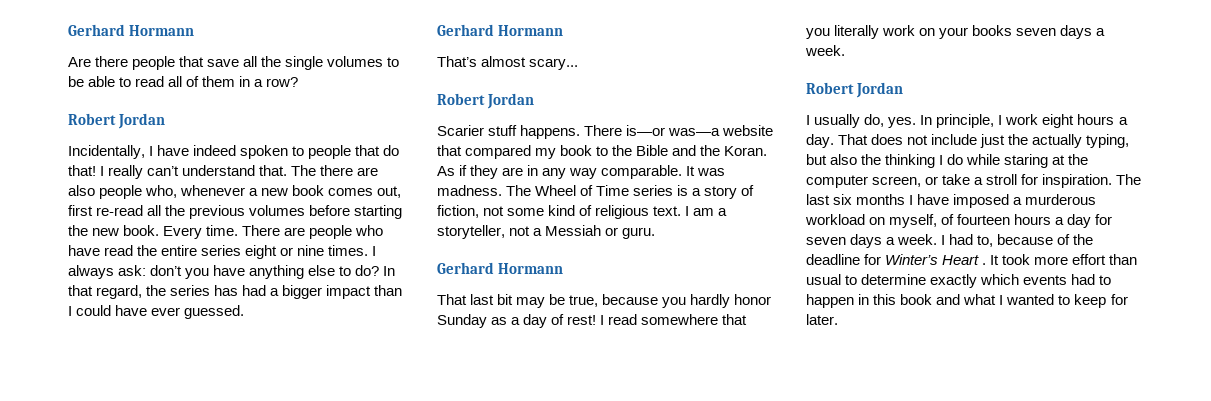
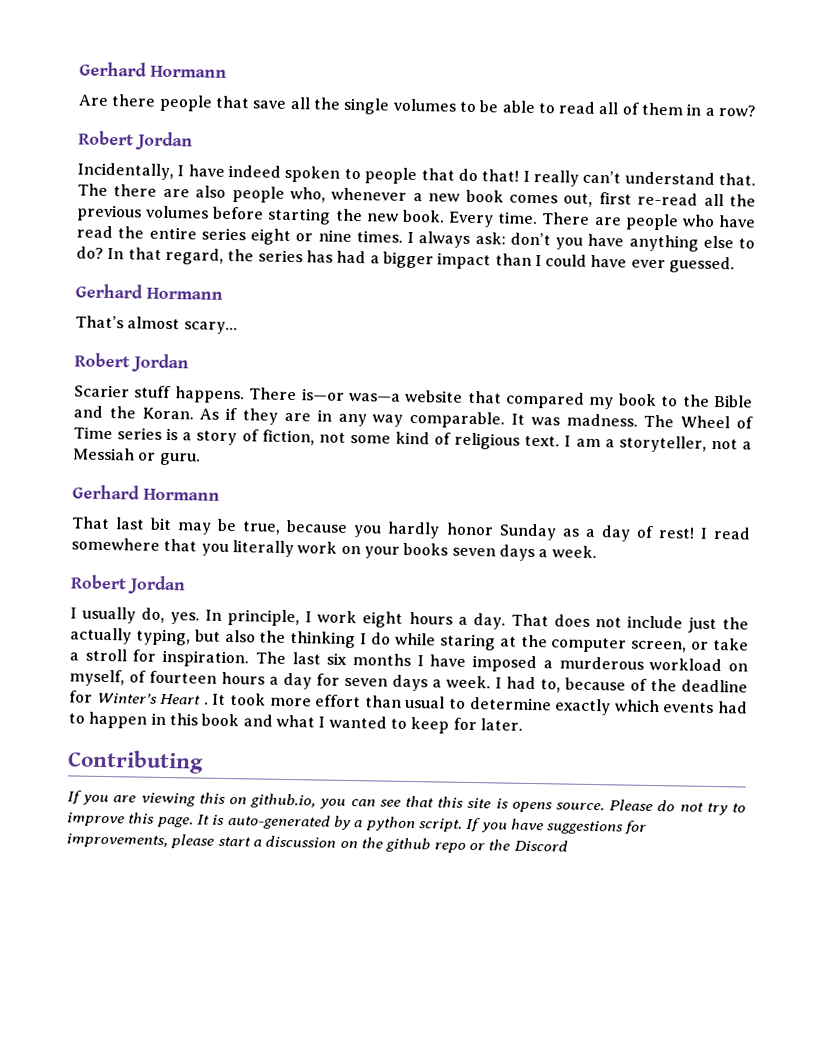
(838, 319) none -> [67,749,204,774] [67,790,747,816] [67,812,648,835] [66,833,568,853] // Contributing // If you are viewing this on github.io, you can see that this site is opens source. Please do not try to improve this page. It is auto-generated by a python script. If you have suggestions for improvements, please start a discussion on the github repo or the Discord

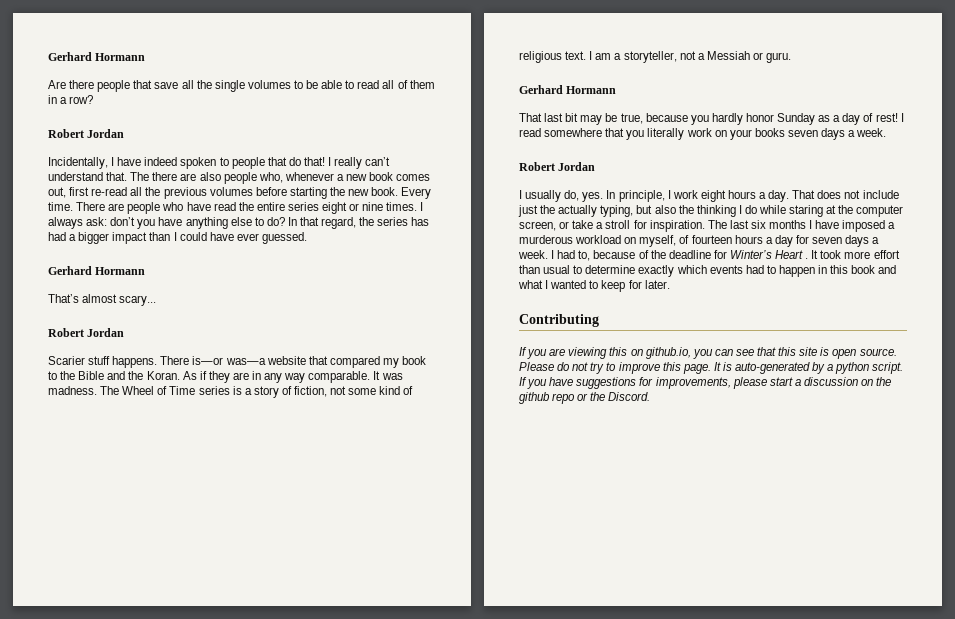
[511,801,553,813] opens -> [832,349,857,359] open
[513,839,568,852] Discord -> [608,392,651,401] Discord.

